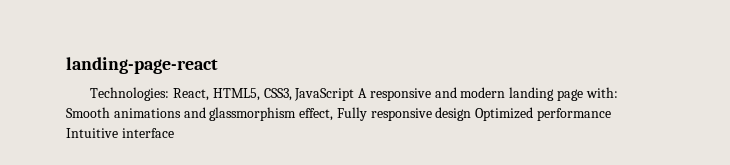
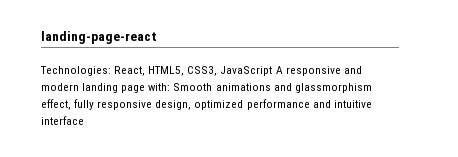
[336,107,612,121] [66,128,118,138] Fully responsive design Optimized performance Intuitive -> [74,99,372,110] fully responsive design, optimized performance and intuitive

